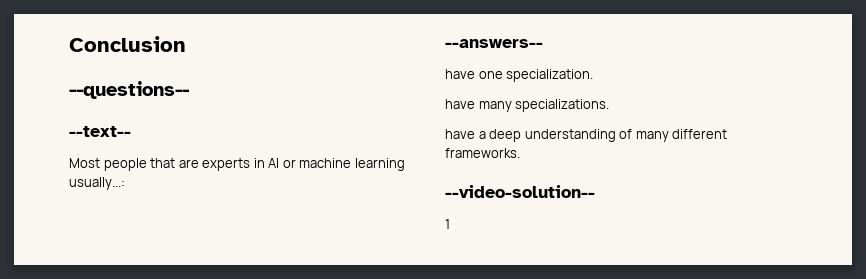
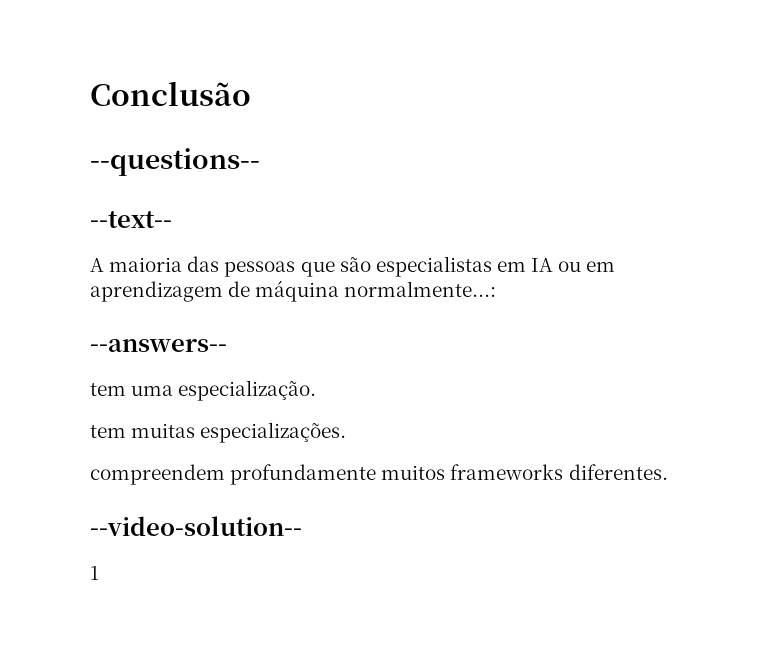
[69,36,186,52] Conclusion -> [90,81,251,106] Conclusão
[69,158,405,171] [69,177,125,190] [445,39,543,48] [445,69,594,82] [445,99,610,112] [445,129,728,142] [445,148,520,158] Most people that are experts in AI or machine learning usually...: // --answers-- // have one specialization. // have many specializations. // have a deep understanding of many different frameworks. -> [90,256,616,277] [90,280,497,302] [90,339,227,352] [90,380,317,401] [90,422,347,443] [90,464,668,485] A maioria das pessoas que são especialistas em IA ou em aprendizagem de máquina normalmente...: // --answers-- // tem uma especialização. // tem muitas especializações. // compreendem profundamente muitos frameworks diferentes.

